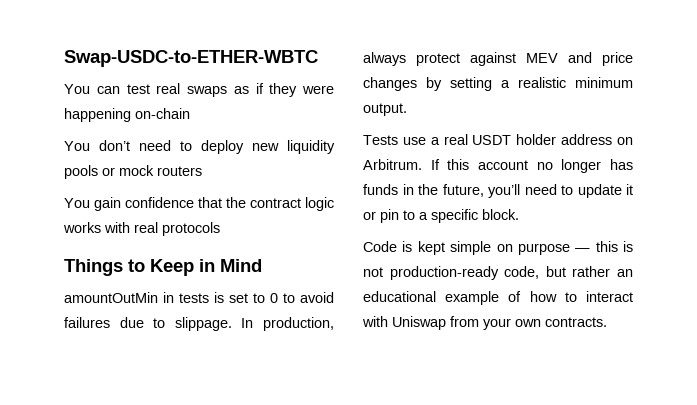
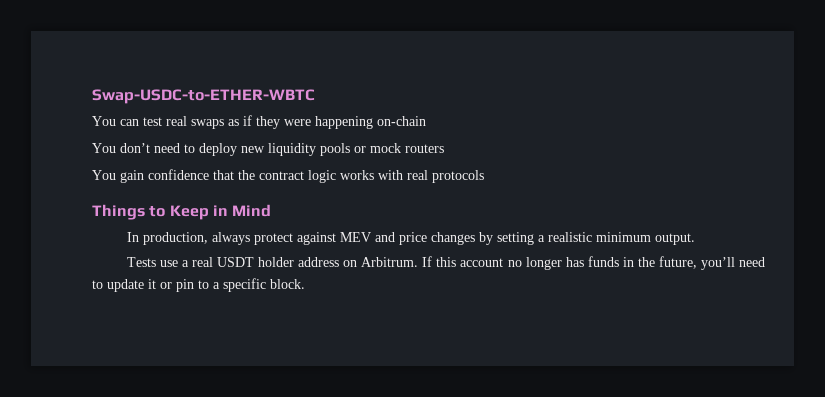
[64,292,334,303] [64,317,232,331] amountOutMin in tests is set to 0 to avoid failures due to slippage. -> (272, 210) none
[363,241,633,255] [363,266,633,280] [363,291,633,305] [362,316,607,330] // Code is kept simple on purpose — this is not production-ready code, but rather an educational example of how to interact with Uniswap from your own contracts. -> (305, 284) none

